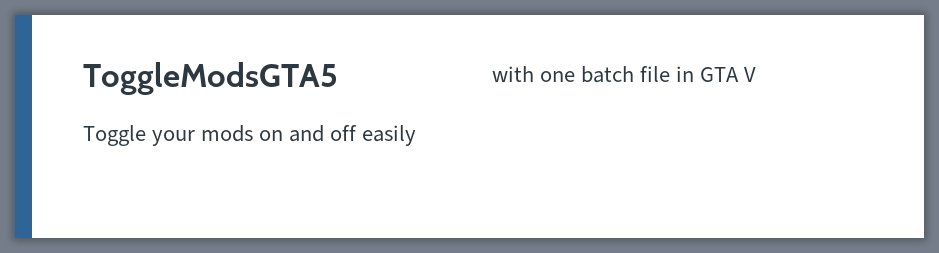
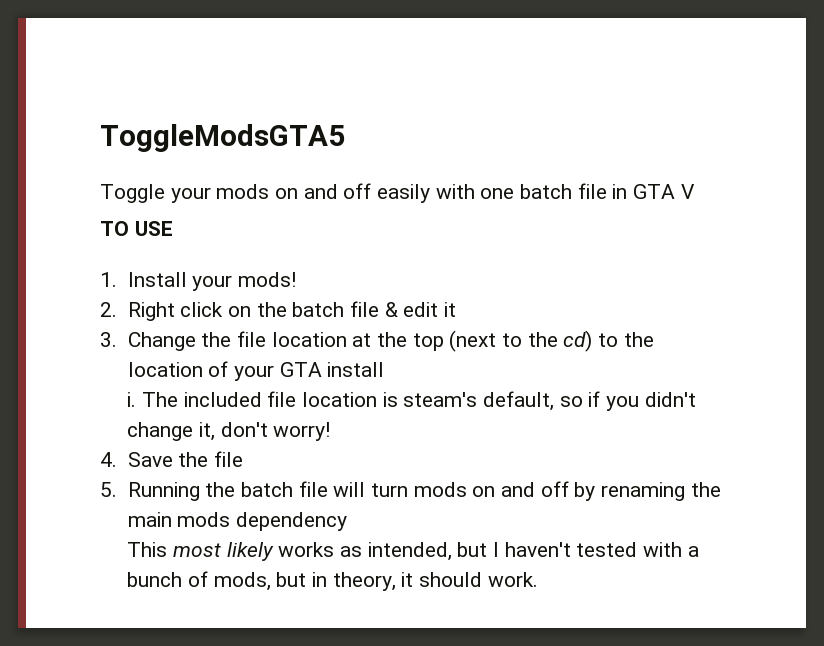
(757, 74) none -> [100,221,173,236] [100,272,296,291] [100,301,456,321] [100,330,654,352] [127,361,385,381] [127,391,696,411] [127,422,331,441] [100,451,243,467] [100,481,721,501] [127,512,347,531] [127,542,699,561] [127,571,538,591] // TO USE // 1. Install your mods! // 2. Right click on the batch file & edit it // 3. Change the file location at the top (next to the cd) to the location of your GTA install // i. The included file location is steam's default, so if you didn't change it, don't worry! // 4. Save the file // 5. Running the batch file will turn mods on and off by renaming the main mods dependency // This most likely works as intended, but I haven't tested with a bunch of mods, but in theory, it should work.

